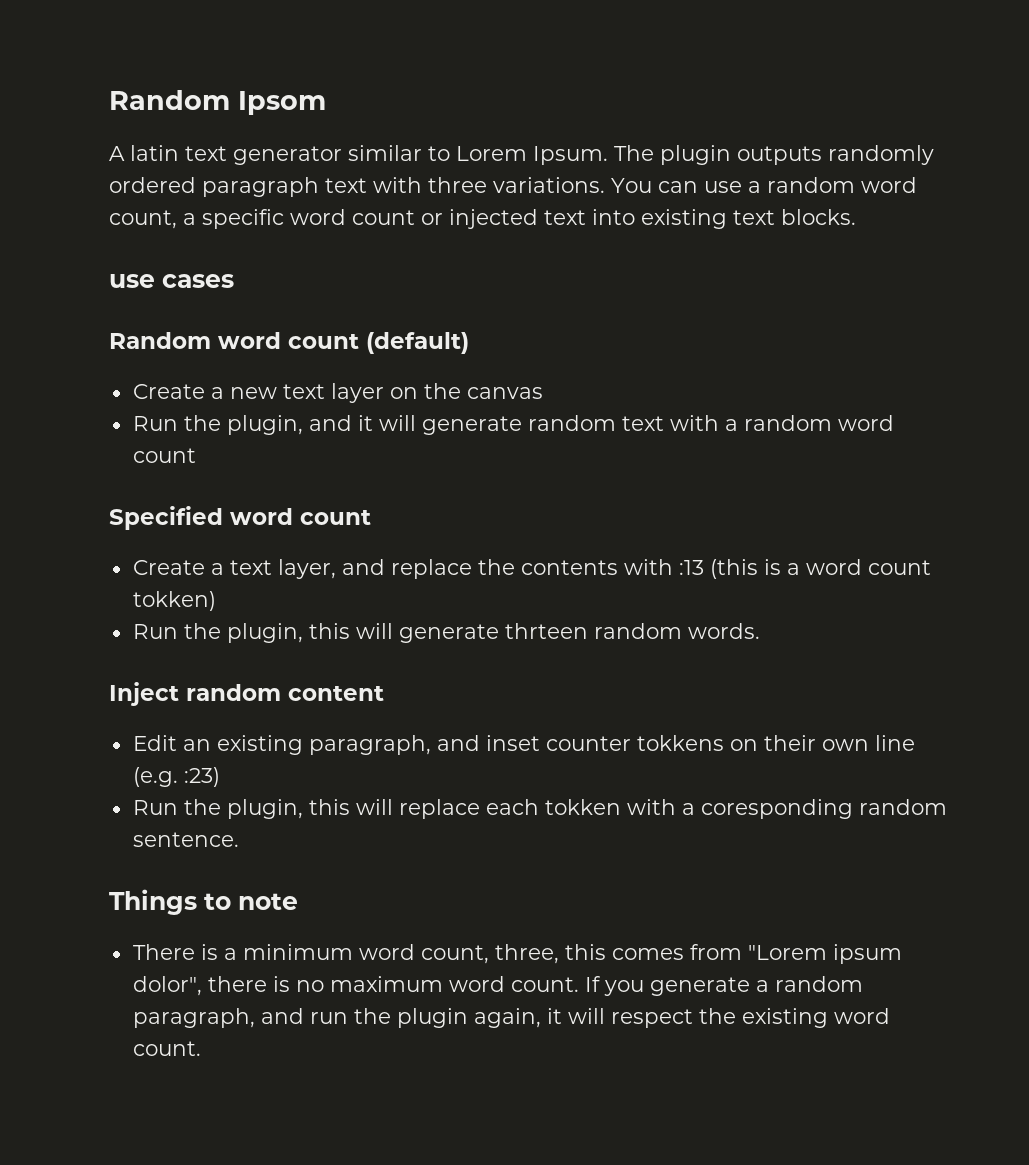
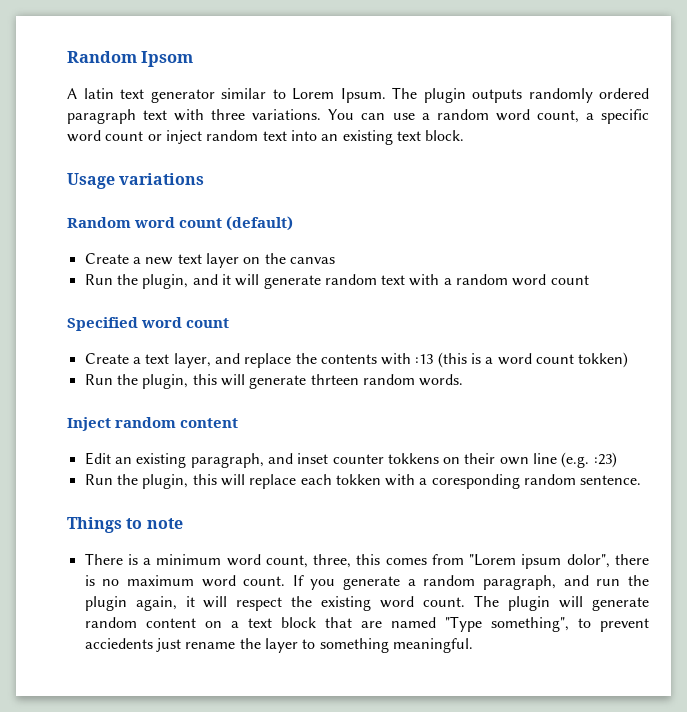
[449,209,538,229] injected -> [165,130,259,144] inject random
(635, 217) none -> [321,134,339,141] an
[781,209,856,225] [109,274,234,288] blocks. // use cases -> [425,130,465,141] [67,173,205,189] block. // Usage variations
(201, 1048) none -> [474,595,649,611] [84,616,650,632] [84,638,473,653] The plugin will generate random content on a text block that are named "Type something", to prevent acciedents just rename the layer to something meaningful.

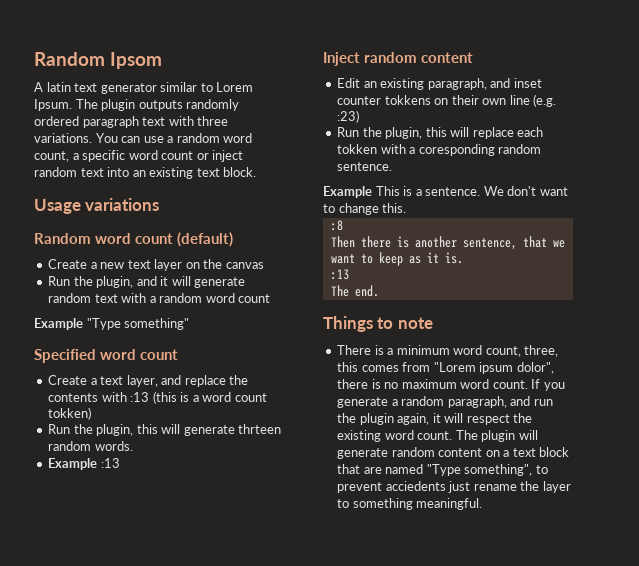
(589, 280) none -> [34,318,190,330] // Example "Type something"
(464, 380) none -> [48,458,120,470] // Example :13
(642, 480) none -> [323,186,568,198] [323,203,407,215] [330,220,343,231] [330,236,565,250] [330,252,463,266] [330,269,349,280] [330,285,379,297] // Example This is a sentence. We don't want to change this. // :8 // Then there is another sentence, that we want to keep as it is. // :13 // The end.

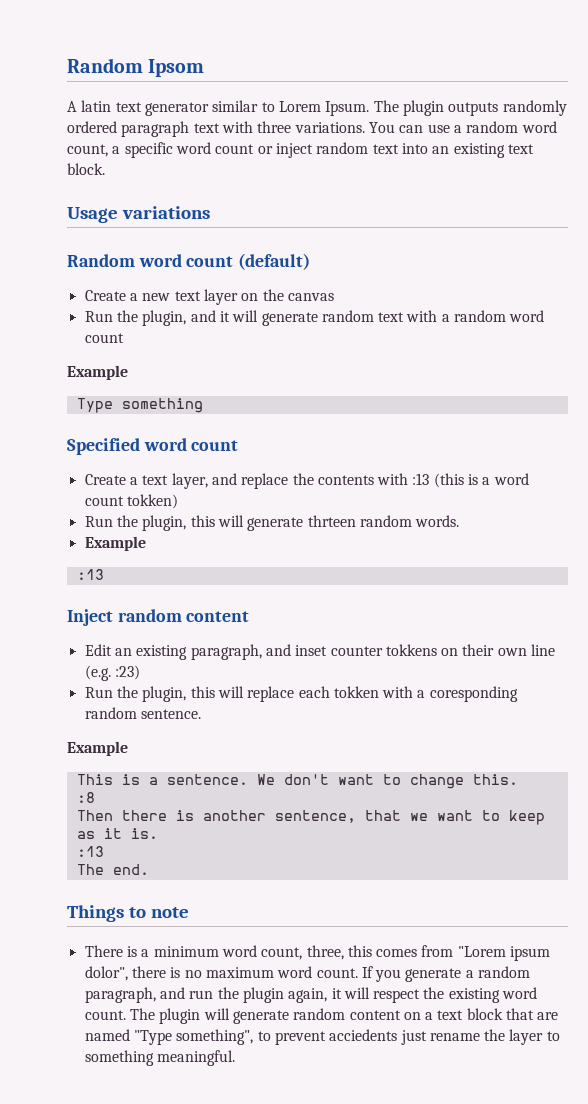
[86,318,190,330] "Type something" -> [76,398,203,413] // Type something
(98, 464) none -> (146, 543) //
(372, 192) none -> (128, 748) //

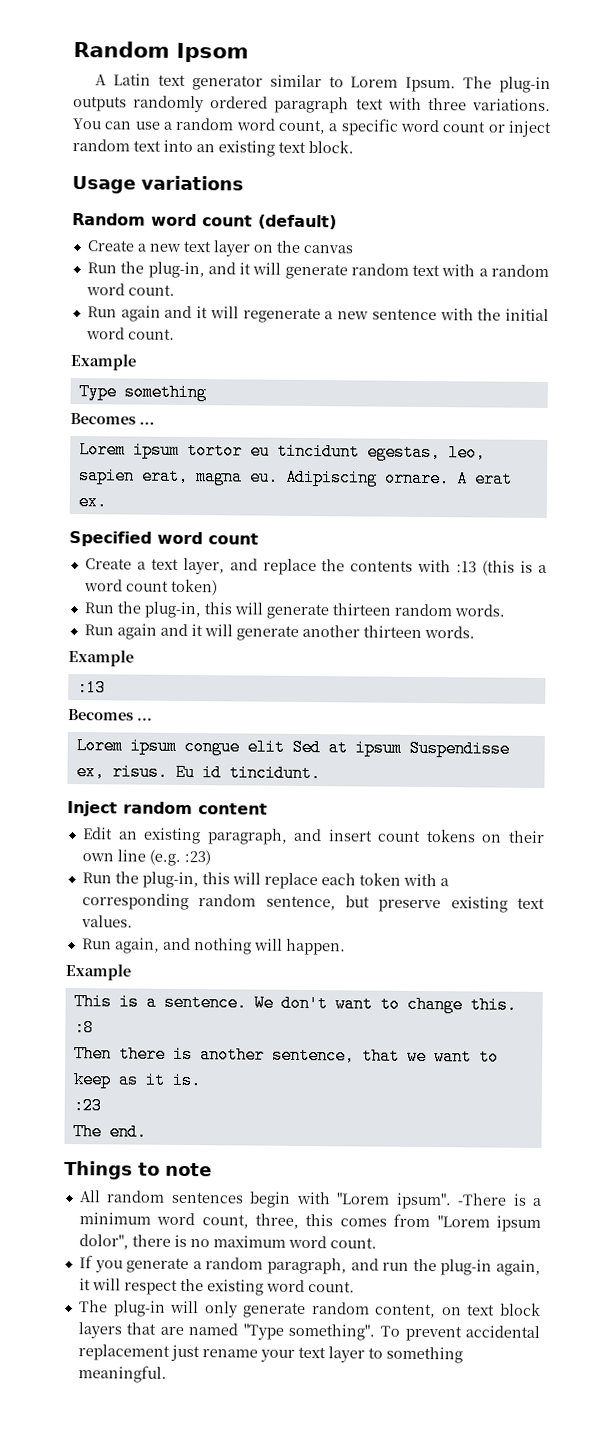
[81,100,112,112] latin -> [113,73,152,86] Latin
[402,100,444,116] plugin -> [499,76,551,94] plug-in
[142,310,187,326] plugin, -> [147,261,205,279] plug-in,
[84,333,124,343] [67,365,128,380] [76,398,203,413] count // Example // Type something -> [127,284,175,296] [86,305,549,324] [85,327,175,340] [70,354,137,371] [78,383,207,402] [70,413,155,425] [78,441,486,462] [77,467,513,488] [77,493,107,511] count. // Run again and it will regenerate a new sentence with the initial word count. // Example // Type something // Becomes ... // Lorem ipsum tortor eu tincidunt egestas, leo, sapien erat, magna eu. Adipiscing ornare. A erat ex.
[126,494,178,509] [84,515,187,531] tokken) // Run the plugin, -> [170,578,218,596] [83,601,201,619] token) // Run the plug-in,
[307,515,356,527] thrteen -> [331,603,391,616] thirteen
[84,536,146,551] [76,569,104,580] Example // :13 -> [83,623,475,641] [68,650,134,667] [76,679,106,697] [67,709,153,721] [75,737,510,758] [75,763,321,783] Run again and it will generate another thirteen words. // Example // :13 // Becomes ... // Lorem ipsum congue elit Sed at ipsum Suspendisse ex, risus. Eu id tincidunt.
[295,644,437,656] inset counter tokkens -> [327,829,476,843] insert count tokens
[142,686,187,702] plugin, -> [141,871,199,889] plug-in,
[333,686,518,702] [84,707,201,719] tokken with a coresponding random sentence. -> [358,872,449,887] [81,893,546,913] [80,915,133,928] [81,937,346,956] token with a corresponding random sentence, but preserve existing text values. // Run again, and nothing will happen.
[76,846,104,857] :13 -> [72,1097,102,1115] :23
[84,945,123,957] There -> [78,1190,508,1210] All random sentences begin with "Lorem ipsum". -There
(358, 973) none -> (377, 1243) //
[242,987,284,1003] plugin -> [440,1259,493,1276] plug-in
[129,1008,434,1024] The plugin will generate random content on a -> [78,1300,462,1319] // The plug-in will only generate random content, on
(503, 1014) none -> [77,1322,122,1339] layers
[176,1029,506,1045] something", to prevent acciedents just rename the -> [288,1323,540,1342] [77,1344,326,1362] something". To prevent accidental replacement just rename your text

